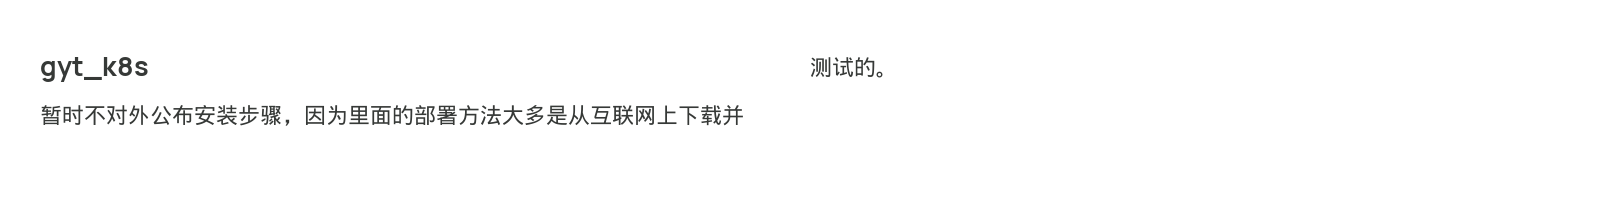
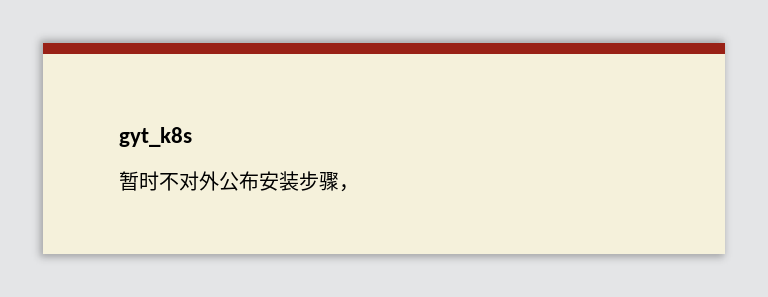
[304,105,744,126] [810,57,898,78] 因为里面的部署方法大多是从互联网上下载并测试的。 -> (359, 188) none

